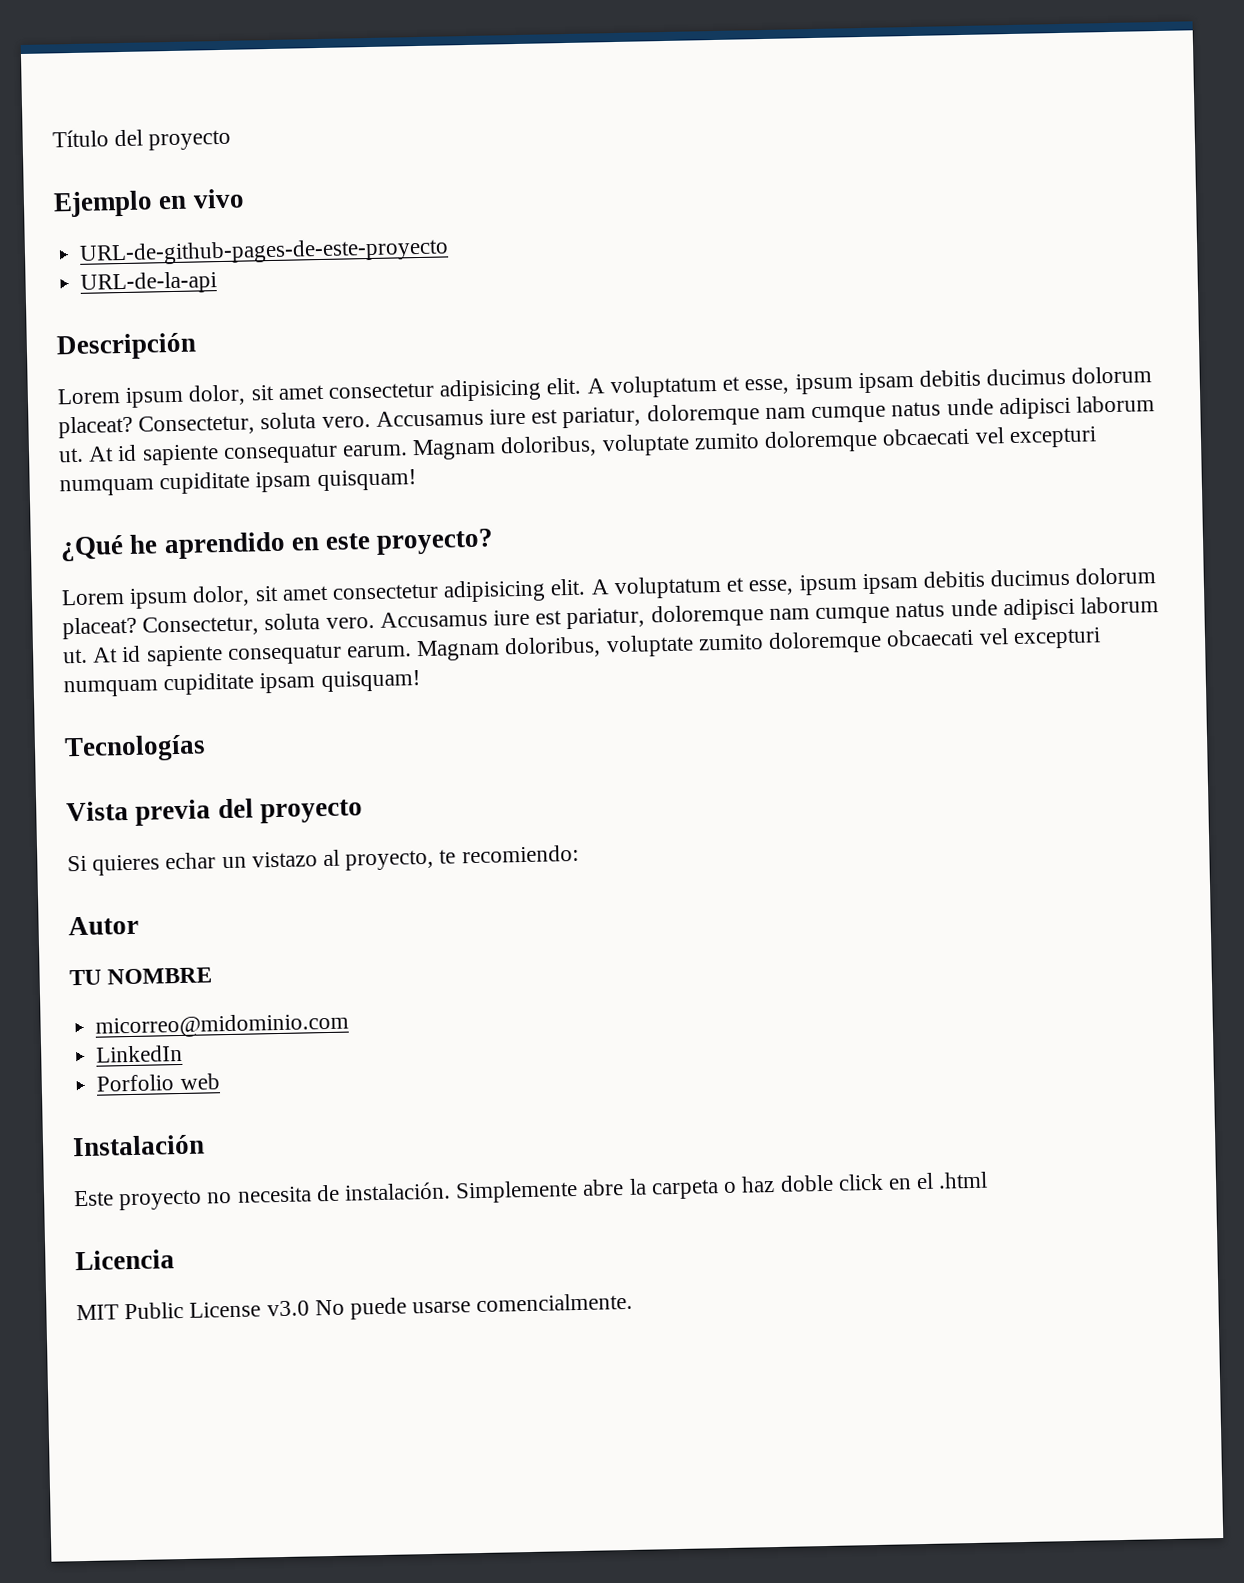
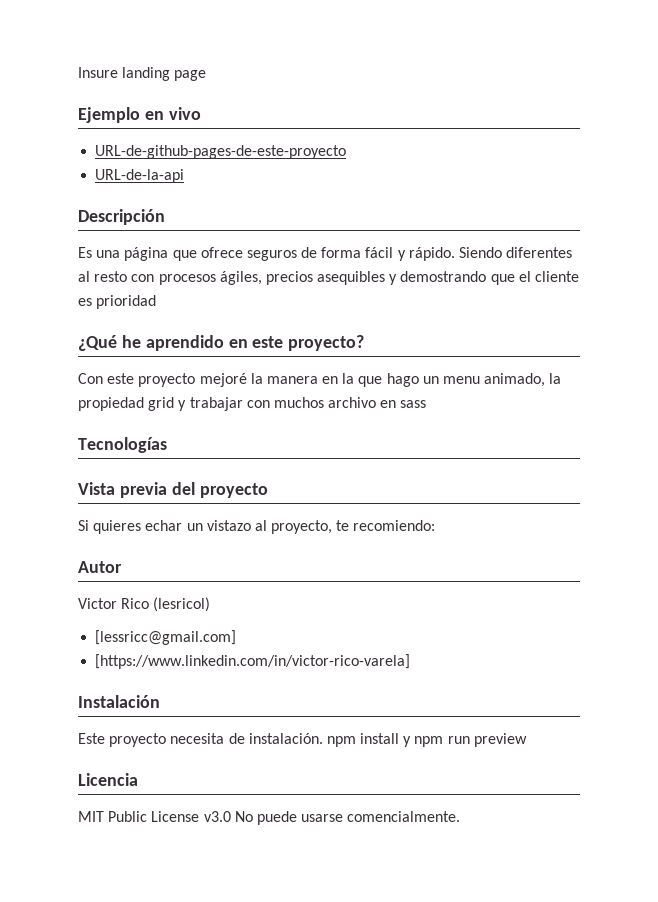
[52,129,232,151] Título del proyecto -> [78,67,207,81] Insure landing page
[57,366,1153,408] [58,395,1155,439] [58,426,1097,466] [59,469,417,497] Lorem ipsum dolor, sit amet consectetur adipisicing elit. A voluptatum et esse, ipsum ipsam debitis ducimus dolorum placeat? Consectetur, soluta vero. Accusamus iure est pariatur, doloremque nam cumque natus unde adipisci laborum ut. At id sapiente consequatur earum. Magnam doloribus, voluptate zumito doloremque obcaecati vel excepturi numquam cupiditate ipsam quisquam! -> [78,247,573,261] [78,271,580,285] [78,295,157,309] Es una página que ofrece seguros de forma fácil y rápido. Siendo diferentes al resto con procesos ágiles, precios asequibles y demostrando que el cliente es prioridad
[61,567,1157,609] [62,596,1159,640] [63,627,1101,667] [63,670,421,698] Lorem ipsum dolor, sit amet consectetur adipisicing elit. A voluptatum et esse, ipsum ipsam debitis ducimus dolorum placeat? Consectetur, soluta vero. Accusamus iure est pariatur, doloremque nam cumque natus unde adipisci laborum ut. At id sapiente consequatur earum. Magnam doloribus, voluptate zumito doloremque obcaecati vel excepturi numquam cupiditate ipsam quisquam! -> [78,373,562,387] [78,397,427,411] Con este proyecto mejoré la manera en la que hago un menu animado, la propiedad grid y trabajar con muchos archivo en sass
[69,967,213,986] [95,1012,350,1039] [96,1044,184,1063] [96,1073,220,1092] TU NOMBRE // micorreo@midominio.com // LinkedIn // Porfolio web -> [78,597,211,612] [95,630,237,645] [95,654,411,669] Victor Rico (lesricol) // [lessricc@gmail.com] // [https://www.linkedin.com/in/victor-rico-varela]
[207,1191,233,1204] no -> (167, 740) none
[455,1171,989,1204] Simplemente abre la carpeta o haz doble click en el .html -> [326,733,527,747] npm install y npm run preview

